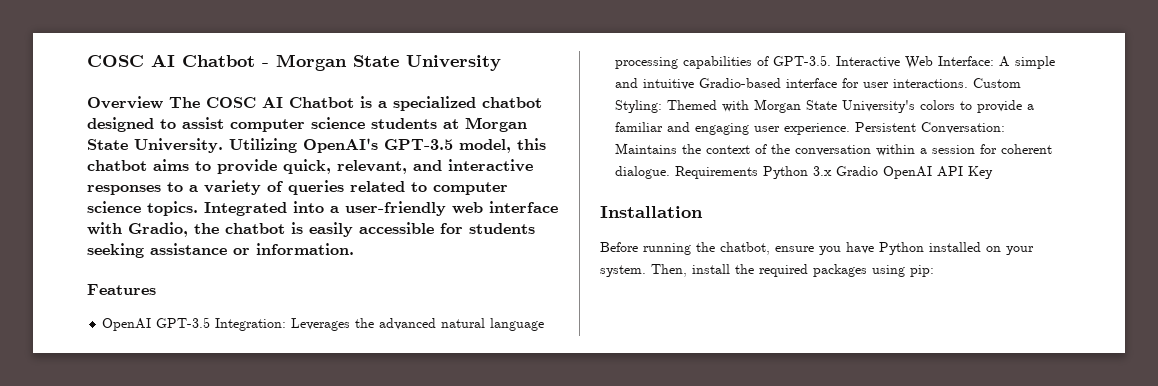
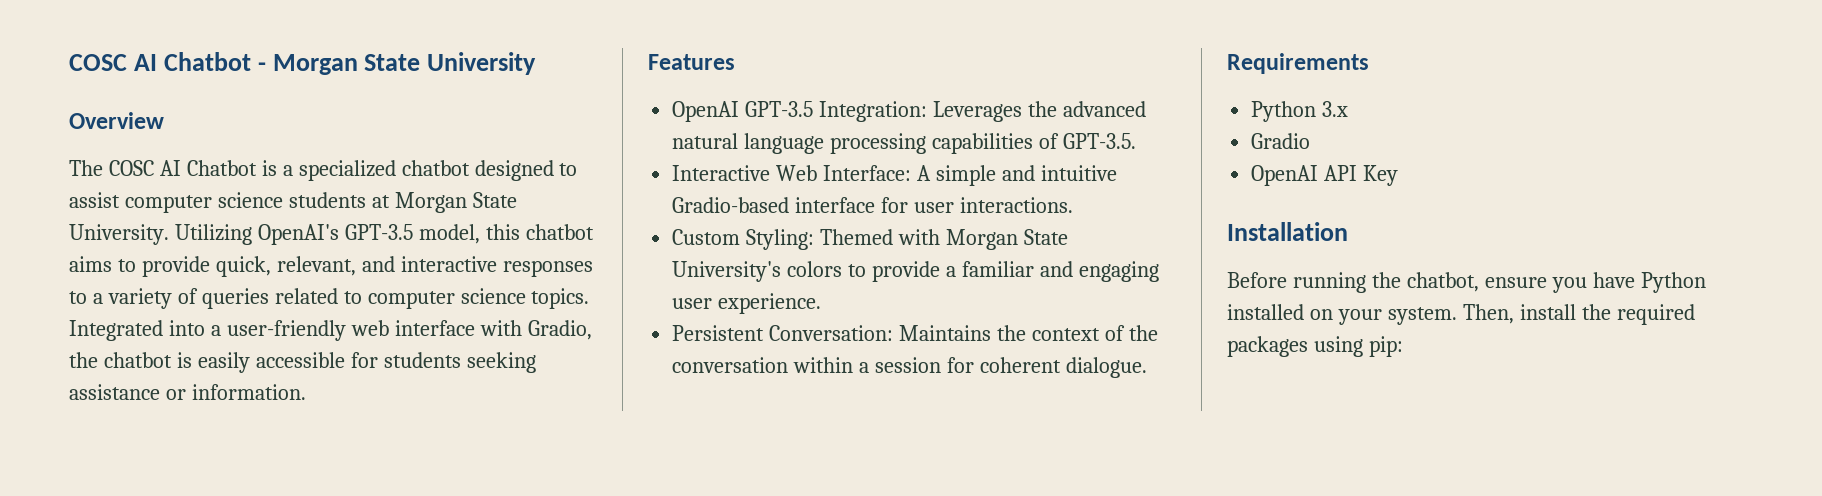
(163, 102) none -> (164, 120) //
(832, 60) none -> (1136, 141) //
(969, 83) none -> (1073, 205) //
(851, 129) none -> (822, 303) //
(671, 172) none -> (1147, 367) //
(759, 172) none -> (1369, 63) //
(833, 171) none -> (1349, 109) //
(879, 171) none -> (1311, 141) //

